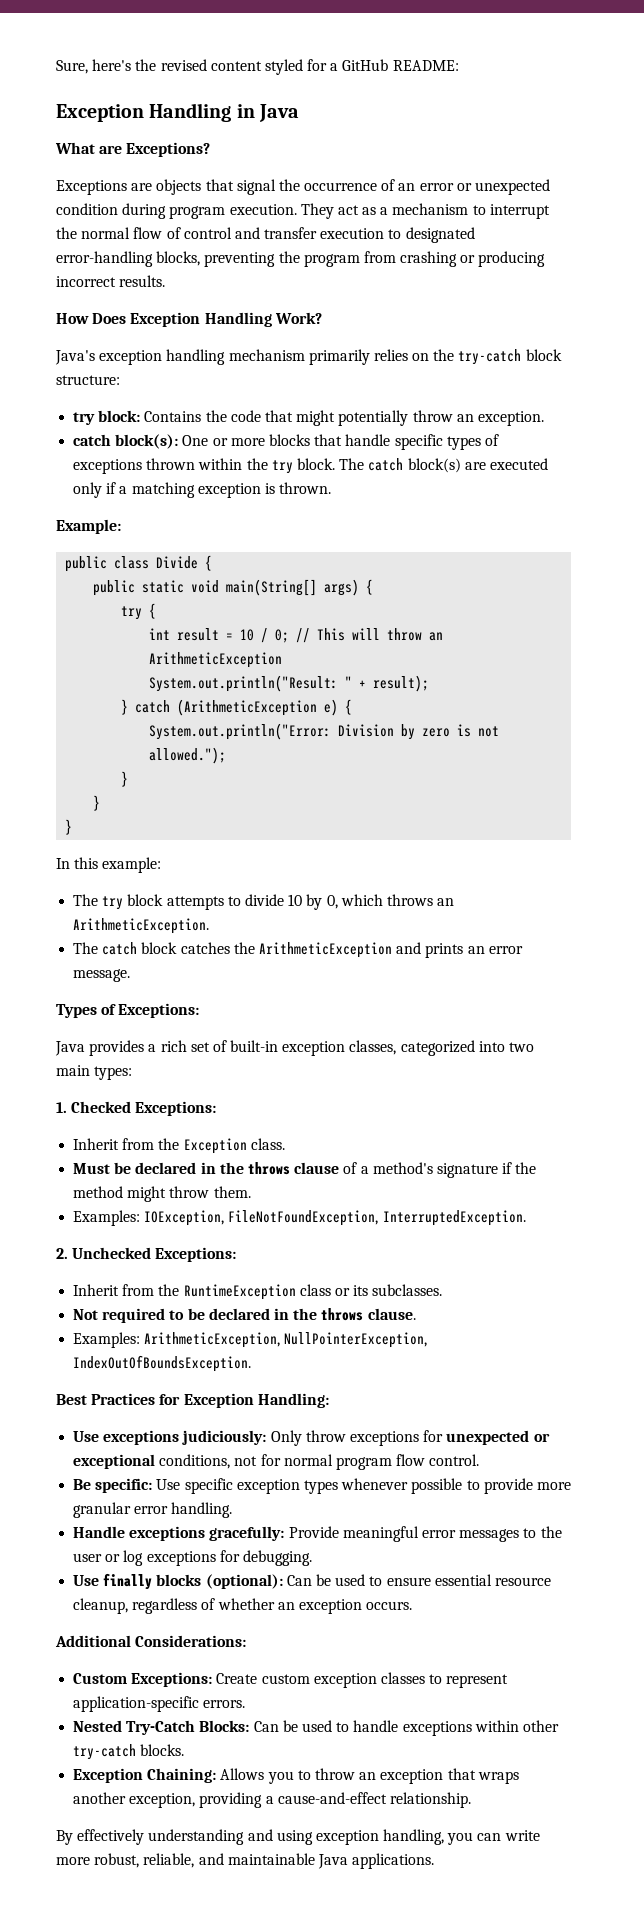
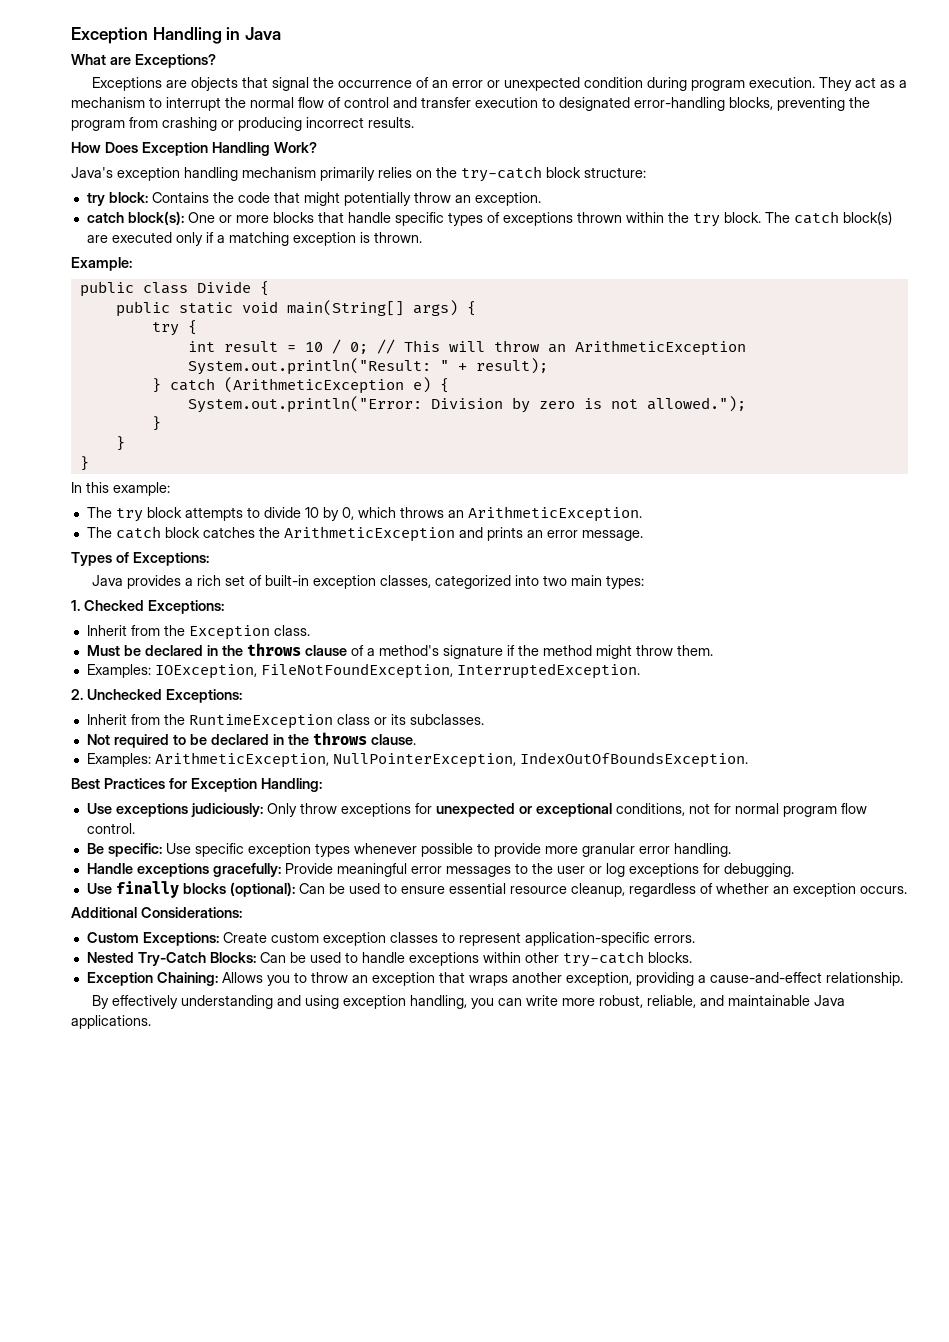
[56,59,459,75] Sure, here's the revised content styled for a GitHub README: // -> (71, 35) none

